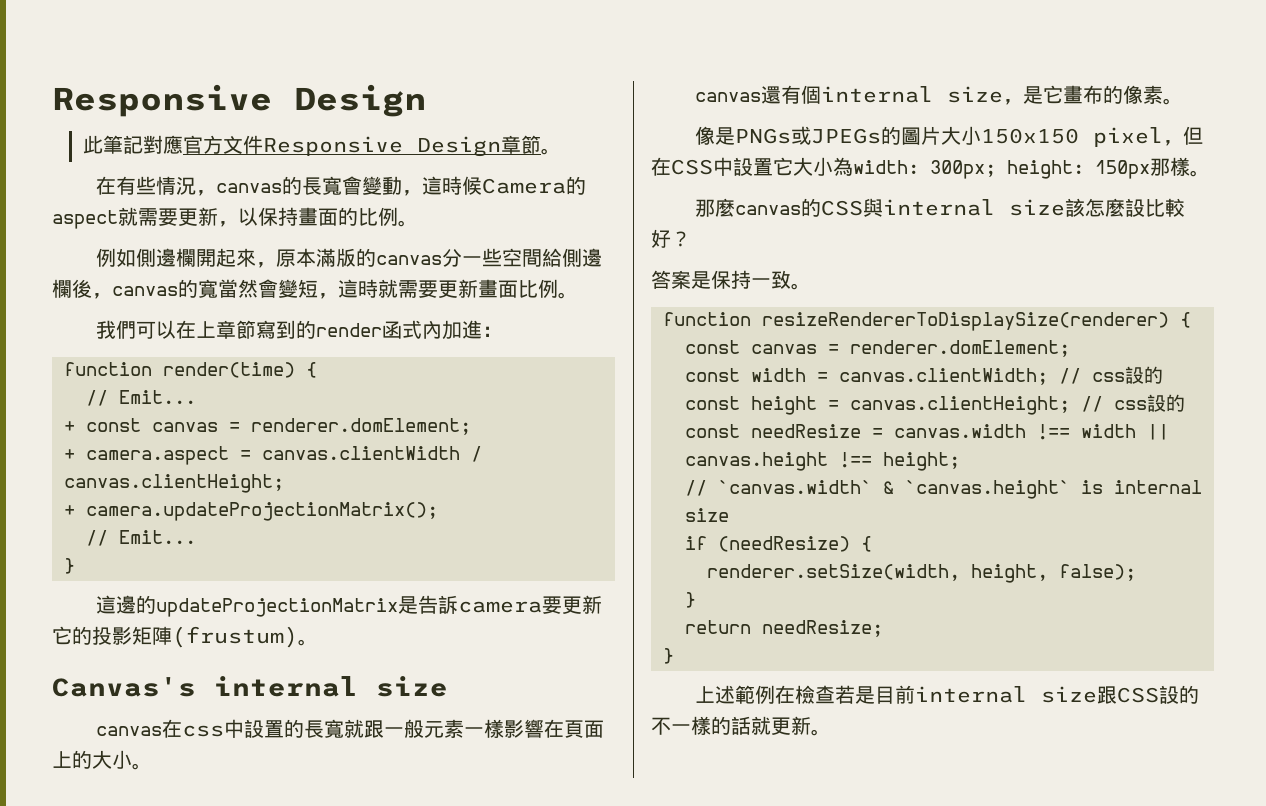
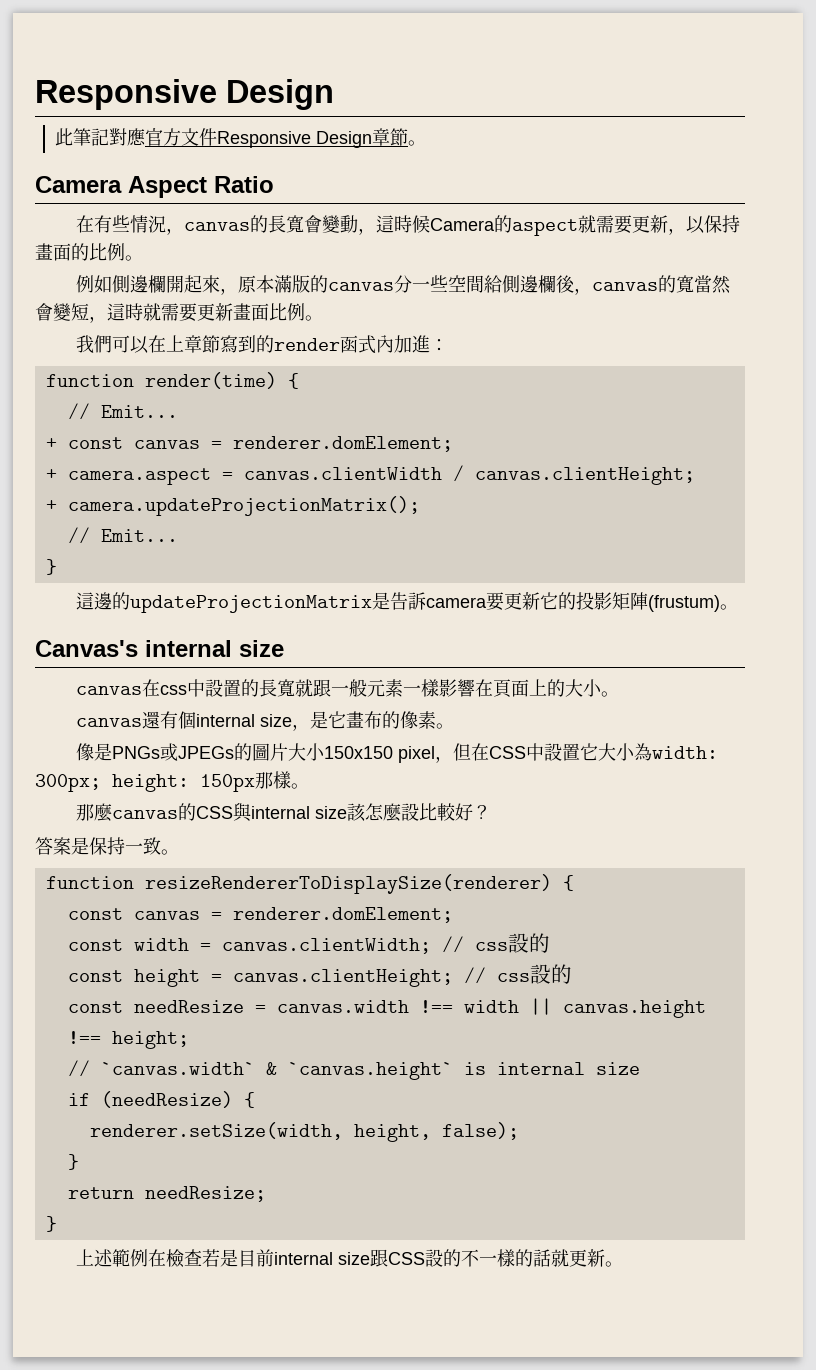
(561, 151) none -> [35,176,274,198] // Camera Aspect Ratio

